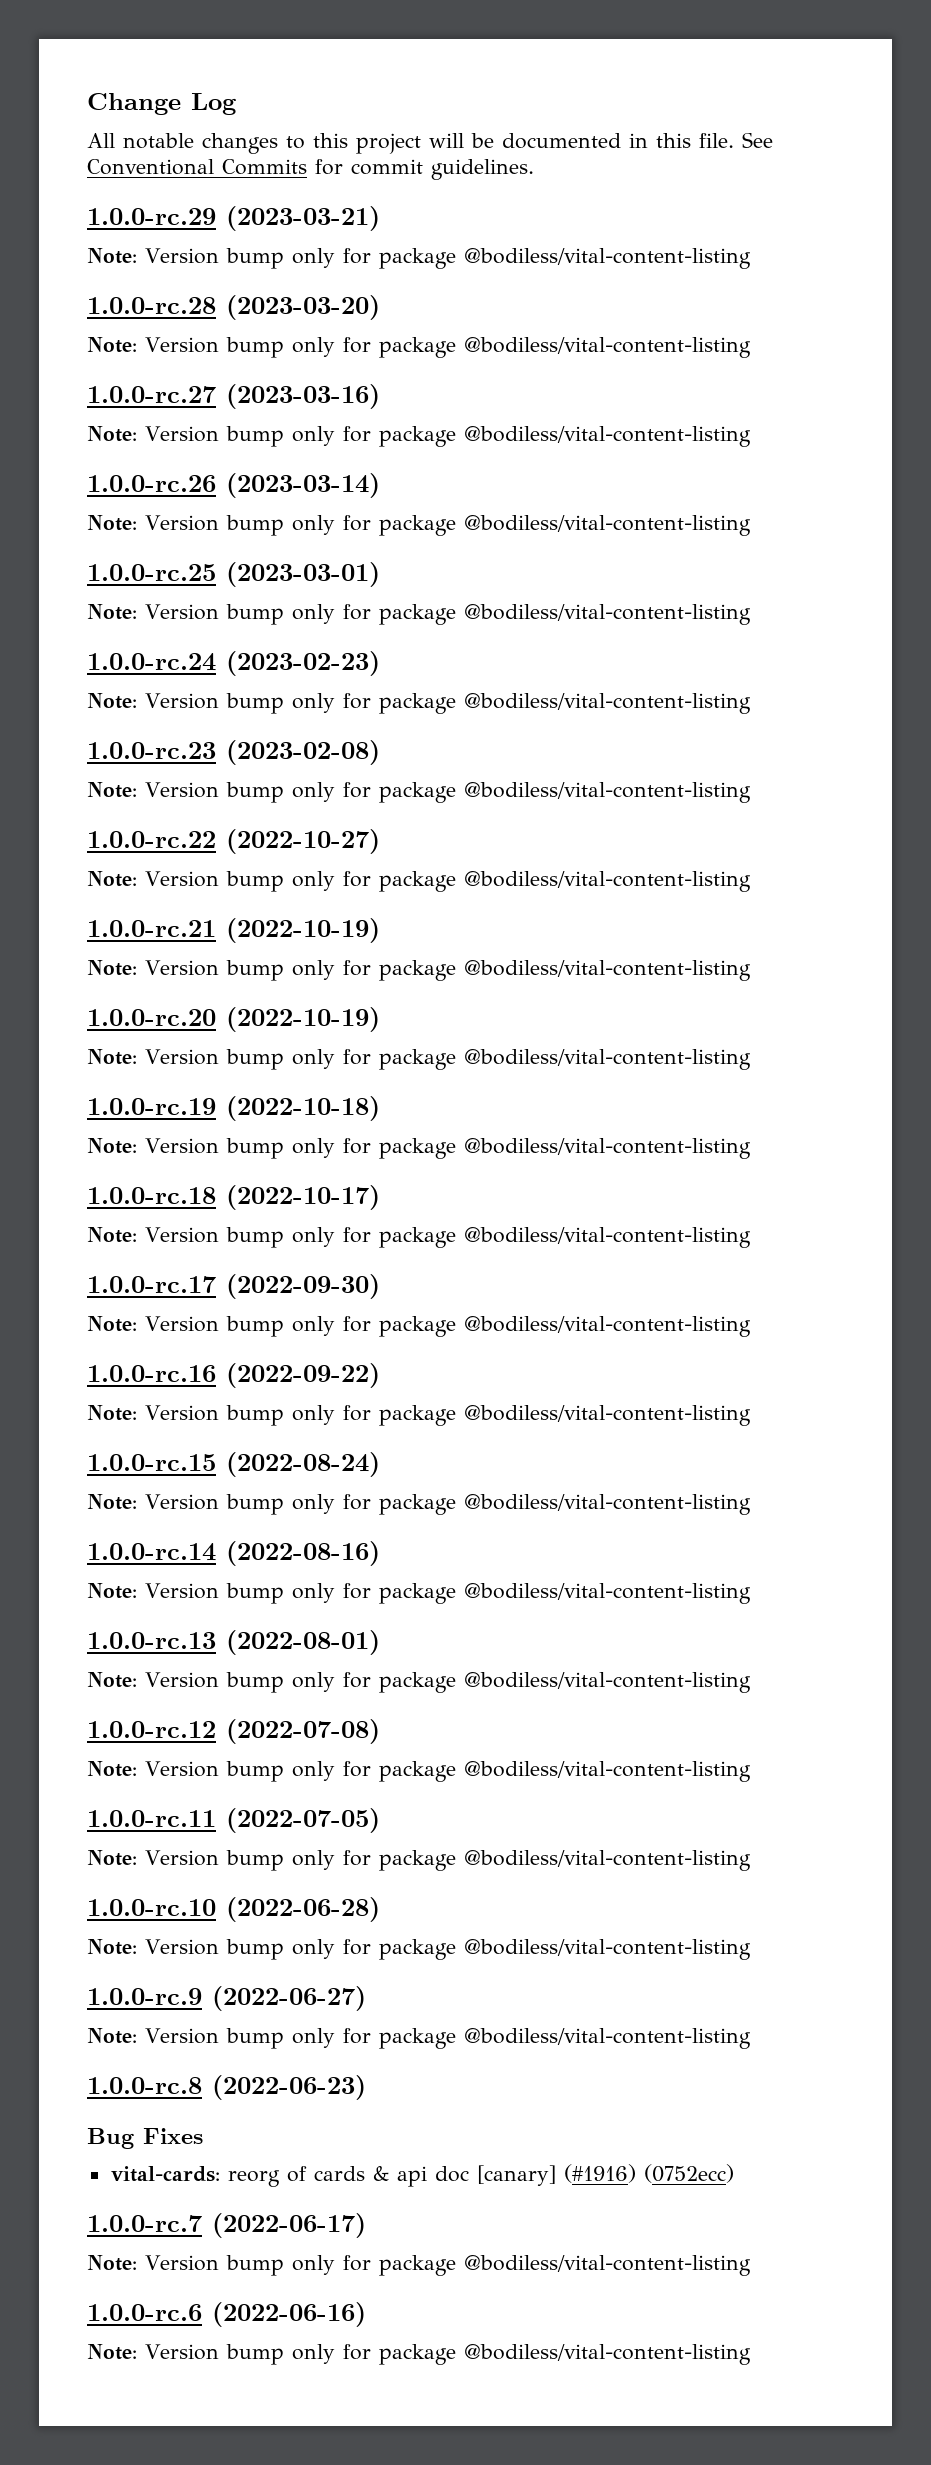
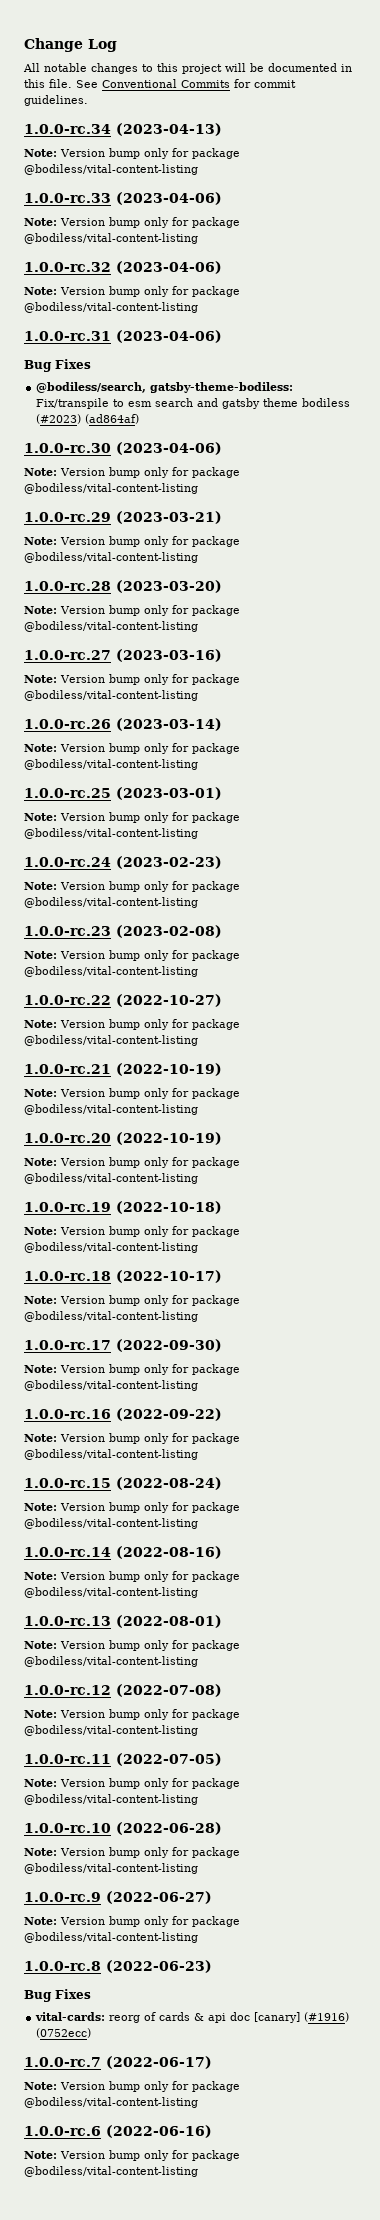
(534, 169) none -> [24,123,222,136] [24,148,240,159] [24,164,198,175] [24,192,222,205] [24,217,240,228] [24,233,198,244] [24,261,222,274] [24,286,240,297] [24,302,198,313] [24,330,222,343] [24,359,91,372] [36,382,294,393] [36,398,351,409] [36,414,140,424] [24,442,222,455] [24,467,240,478] [24,483,198,494] // 1.0.0-rc.34 (2023-04-13) // Note: Version bump only for package @bodiless/vital-content-listing // 1.0.0-rc.33 (2023-04-06) // Note: Version bump only for package @bodiless/vital-content-listing // 1.0.0-rc.32 (2023-04-06) // Note: Version bump only for package @bodiless/vital-content-listing // 1.0.0-rc.31 (2023-04-06) // Bug Fixes // @bodiless/search, gatsby-theme-bodiless: Fix/transpile to esm search and gatsby theme bodiless (#2023) (ad864af) // 1.0.0-rc.30 (2023-04-06) // Note: Version bump only for package @bodiless/vital-content-listing

